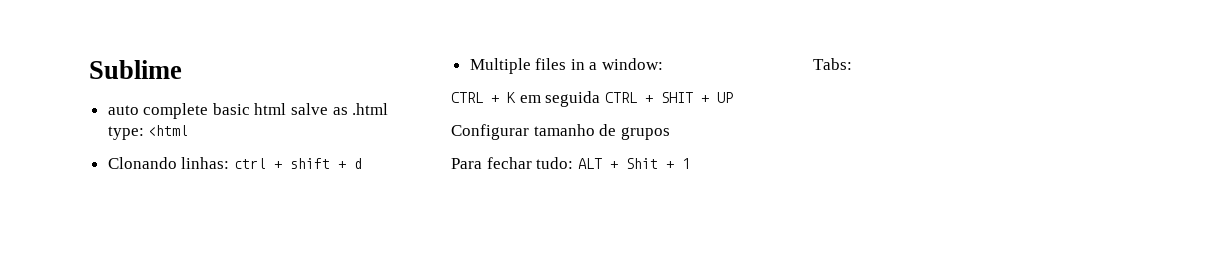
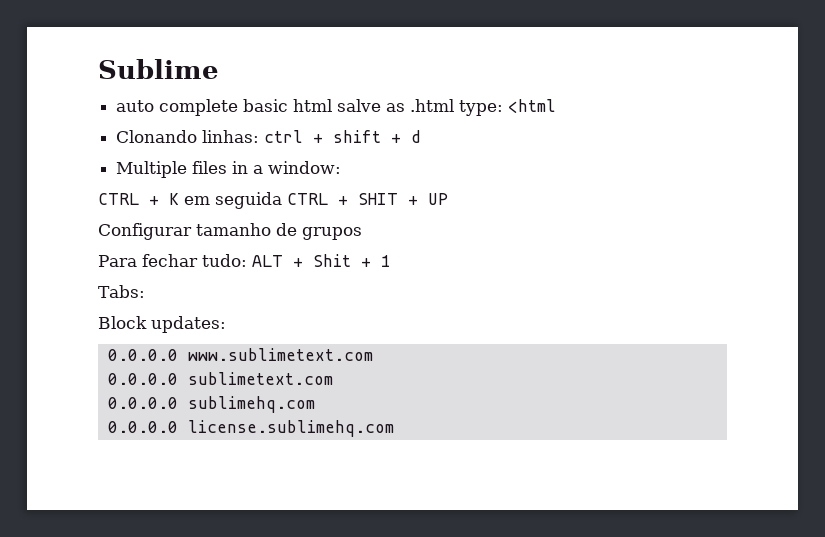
(852, 64) none -> [98,316,226,333] [107,348,373,361] [107,372,333,385] [107,396,315,413] [107,420,394,437] // Block updates: // 0.0.0.0 www.sublimetext.com // 0.0.0.0 sublimetext.com // 0.0.0.0 sublimehq.com // 0.0.0.0 license.sublimehq.com

